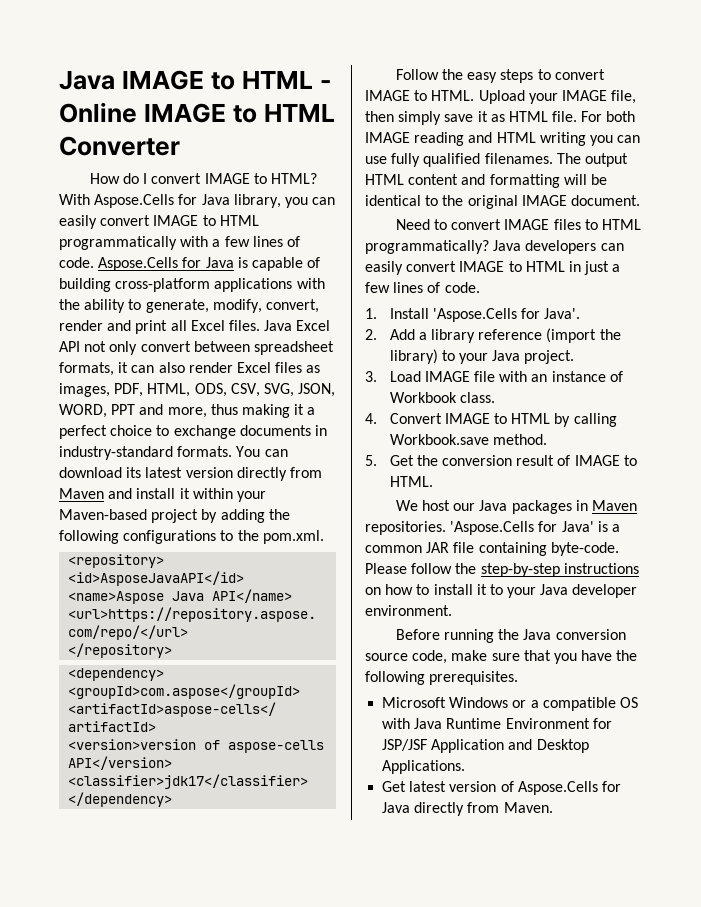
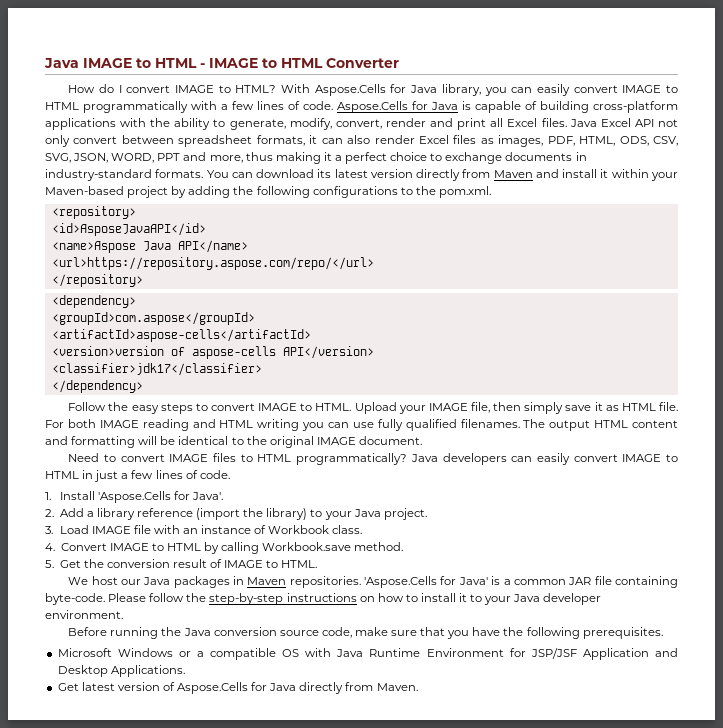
[59,102,137,123] Online -> (205, 65) none

